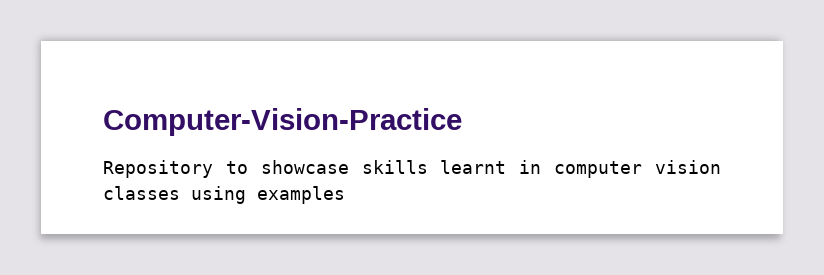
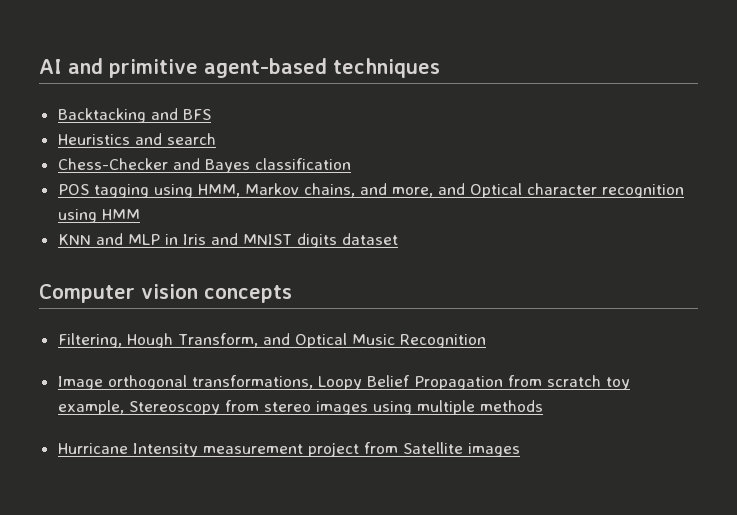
[103,108,462,136] [103,160,721,178] [103,186,345,204] Computer-Vision-Practice // Repository to showcase skills learnt in computer vision classes using examples -> [39,58,440,78] [57,108,211,123] [57,133,216,145] [57,158,351,173] [57,183,684,198] [57,209,140,223] [57,233,398,248] [39,284,292,303] [57,333,486,348] [57,375,630,390] [57,400,543,415] [57,442,520,457] AI and primitive agent-based techniques // Backtacking and BFS // Heuristics and search // Chess-Checker and Bayes classification // POS tagging using HMM, Markov chains, and more, and Optical character recognition using HMM // KNN and MLP in Iris and MNIST digits dataset // Computer vision concepts // Filtering, Hough Transform, and Optical Music Recognition // Image orthogonal transformations, Loopy Belief Propagation from scratch toy example, Stereoscopy from stereo images using multiple methods // Hurricane Intensity measurement project from Satellite images

